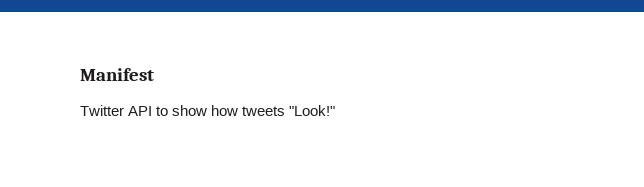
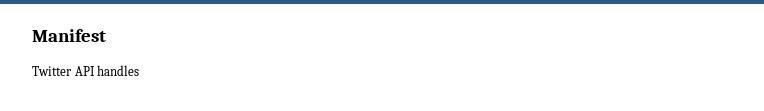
[156,105,336,116] to show how tweets "Look!" -> [97,65,140,76] handles

